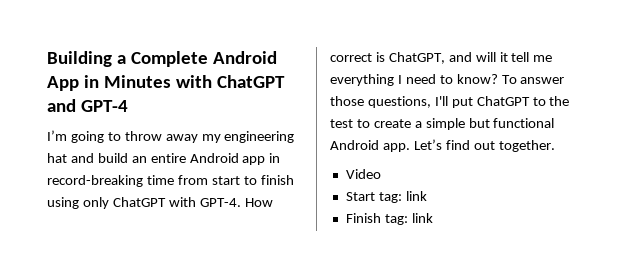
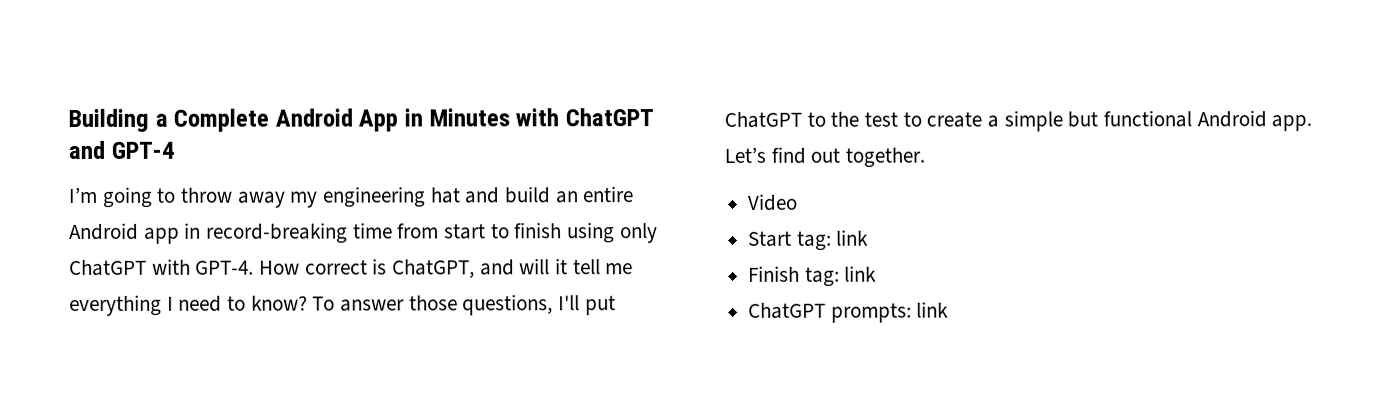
(433, 218) none -> [748,301,950,323] // ChatGPT prompts: link

